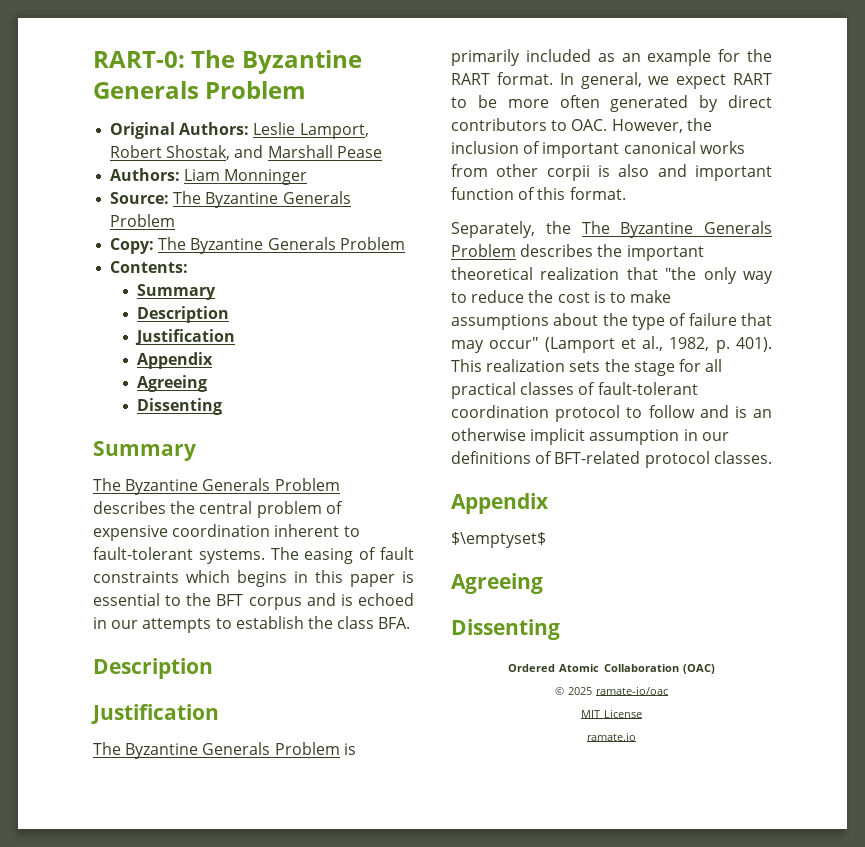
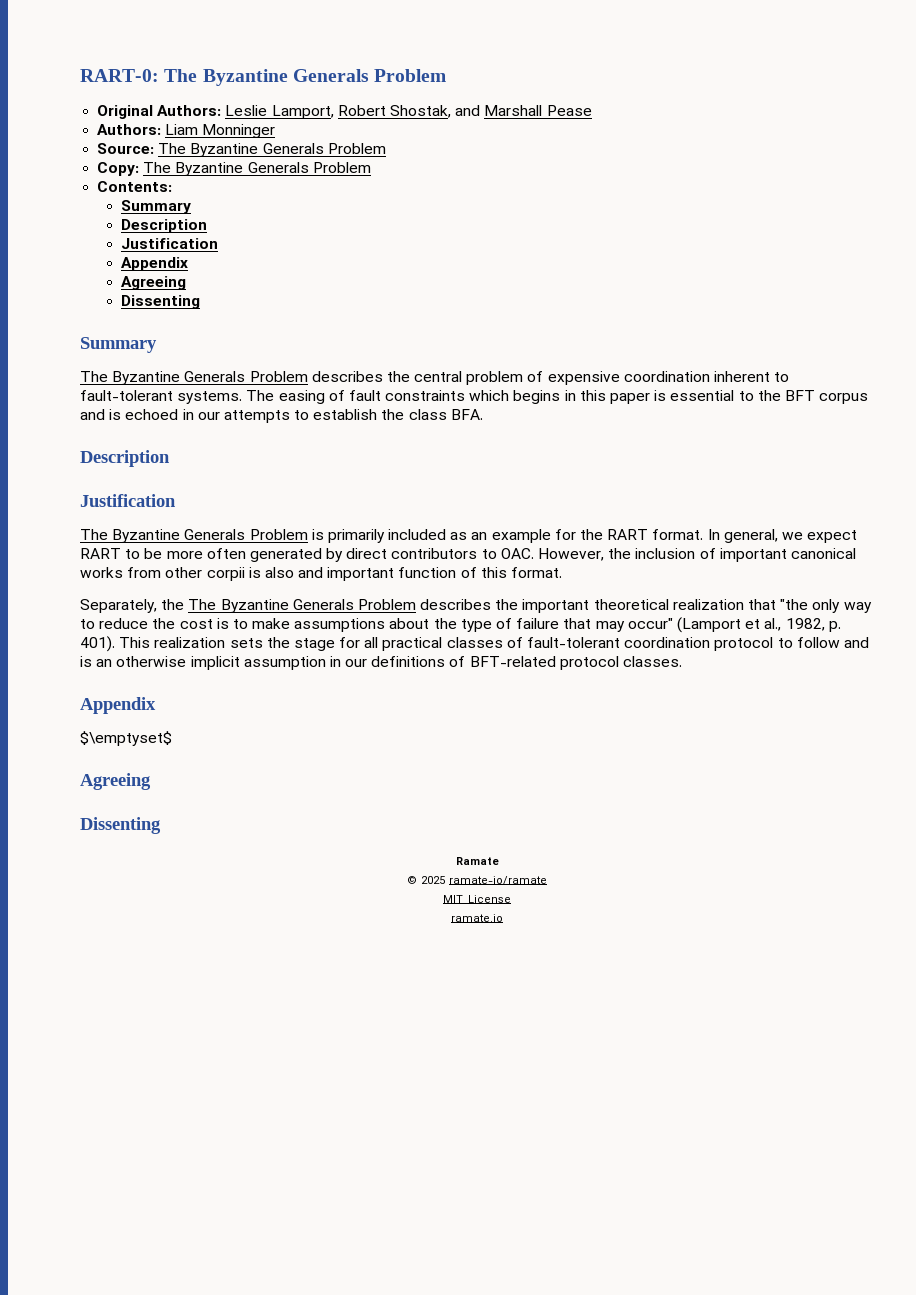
[508,664,715,674] Ordered Atomic Collaboration (OAC) -> [455,857,499,865] Ramate
[596,686,669,695] ramate-io/oac -> [449,876,548,885] ramate-io/ramate

